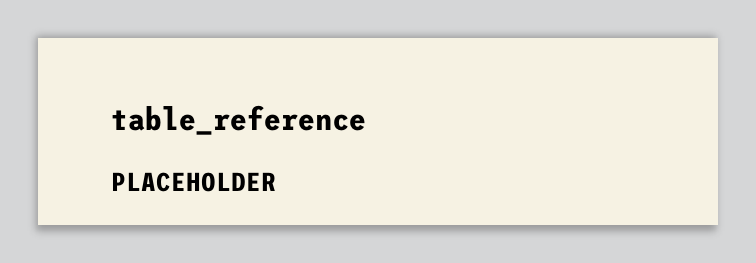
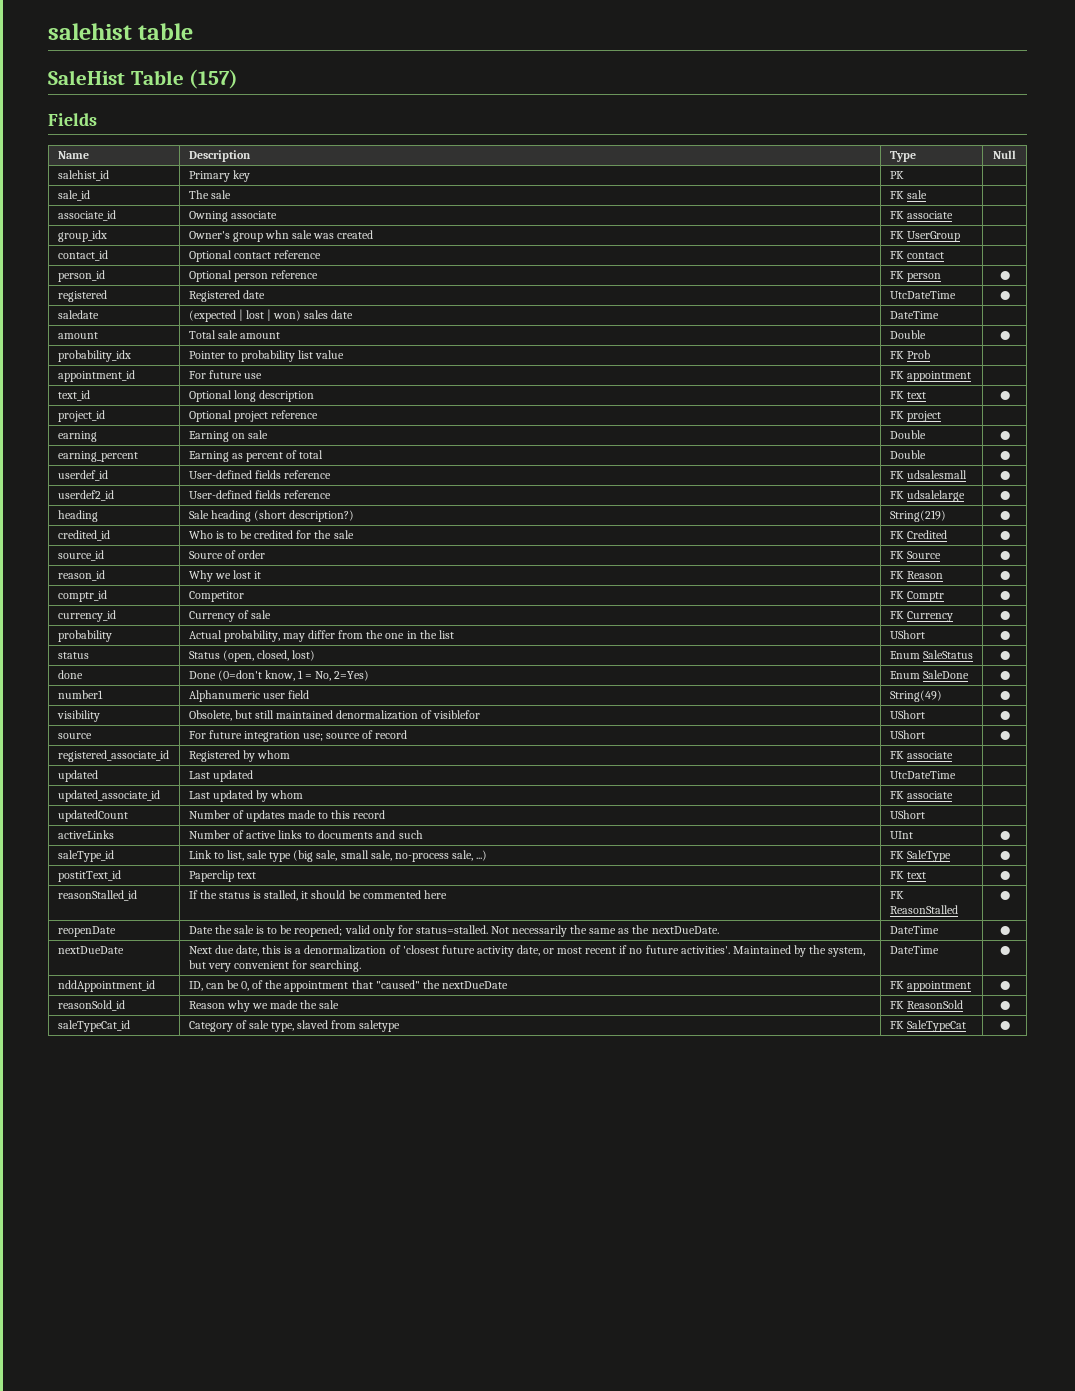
[111,105,366,135] [111,172,276,192] table_reference // PLACEHOLDER -> [48,23,194,40] [48,69,239,89] [48,113,97,126] [57,151,89,159] [188,150,251,162] [889,151,916,162] [993,150,1016,159] [57,170,109,181] [188,170,250,182] [889,171,904,179] [57,190,90,201] [188,190,231,199] [889,190,927,199] [57,210,116,221] [188,211,277,222] [889,211,953,219] [57,230,107,242] [188,230,374,242] [889,231,960,242] [57,250,108,261] [188,250,321,262] [889,251,944,259] [57,270,105,282] [188,270,318,282] [889,271,941,282] [999,271,1010,280] [57,290,107,302] [188,290,265,302] [889,291,956,299] [999,291,1010,300] [57,310,99,319] [188,309,354,322] [889,311,939,319] [57,332,98,339] [188,330,280,339] [889,330,926,339] [999,331,1010,340] [57,350,131,362] [188,350,345,362] [889,350,930,359] [57,370,135,382] [188,370,262,379] [889,371,971,382] [57,390,90,401] [188,390,314,402] [889,391,926,399] [999,391,1010,400] [57,410,105,422] [188,410,318,422] [889,411,941,422] [57,431,97,442] [188,430,268,442] [889,430,926,439] [999,431,1010,440] [57,451,138,462] [188,450,324,462] [889,450,926,459] [999,451,1010,460] [57,470,108,481] [188,470,331,479] [889,470,967,479] [999,471,1010,480] [57,490,114,501] [188,490,331,499] [889,490,965,502] [999,491,1010,500] [57,510,98,522] [188,510,355,522] [889,510,946,522] [999,511,1010,520] [57,530,110,541] [188,530,354,539] [889,530,947,539] [999,531,1010,540] [57,550,104,561] [188,550,265,559] [889,551,941,559] [999,551,1010,560] [57,570,105,581] [188,570,262,582] [889,571,943,579] [999,571,1010,580] [57,590,107,602] [188,591,244,602] [889,591,944,602] [999,591,1010,600] [57,610,116,622] [188,610,271,622] [889,611,953,622] [999,611,1010,620] [57,630,112,642] [188,630,454,642] [889,630,925,639] [999,631,1010,640] [57,652,89,659] [188,650,316,662] [889,650,973,659] [999,651,1010,660] [57,670,83,679] [188,670,370,681] [889,670,969,679] [999,671,1010,680] [57,690,103,699] [188,690,309,702] [889,690,942,702] [999,691,1010,700] [56,710,100,722] [188,710,481,721] [889,710,925,719] [999,711,1010,720] [57,733,92,739] [188,730,408,742] [889,730,925,739] [999,731,1010,740] [57,750,169,762] [188,750,290,762] [889,751,953,759] [57,770,98,782] [188,770,253,782] [889,771,956,779] [57,790,160,802] [188,790,304,802] [889,791,953,799] [57,810,128,822] [188,810,386,822] [889,810,925,819] [57,830,114,839] [188,830,423,839] [889,831,913,839] [999,831,1010,840] [57,850,114,862] [188,850,487,862] [889,850,951,862] [999,851,1010,860] [57,870,121,882] [188,870,256,882] [889,871,926,879] [999,871,1010,880] [57,890,137,901] [188,890,447,901] [889,891,904,899] [889,905,958,914] [999,891,1010,900] [57,926,116,937] [188,925,719,937] [889,926,939,934] [999,926,1010,935] [57,946,124,954] [188,945,866,957] [188,960,362,972] [889,946,939,954] [999,946,1010,955] [57,980,155,992] [188,980,508,992] [889,981,971,992] [999,981,1010,990] [57,1000,125,1011] [188,1000,340,1012] [889,1000,963,1009] [999,1001,1010,1010] [57,1020,130,1032] [188,1020,401,1032] [889,1020,966,1032] [999,1021,1010,1030] salehist table // SaleHist Table (157) // Fields // Name | Description | Type | Null // salehist_id | Primary key | PK | // sale_id | The sale | FK sale | // associate_id | Owning associate | FK associate | // group_idx | Owner's group whn sale was created | FK UserGroup | // contact_id | Optional contact reference | FK contact | // person_id | Optional person reference | FK person | ● // registered | Registered date | UtcDateTime | ● // saledate | (expected | lost | won) sales date | DateTime | // amount | Total sale amount | Double | ● // probability_idx | Pointer to probability list value | FK Prob | // appointment_id | For future use | FK appointment | // text_id | Optional long description | FK text | ● // project_id | Optional project reference | FK project | // earning | Earning on sale | Double | ● // earning_percent | Earning as percent of total | Double | ● // userdef_id | User-defined fields reference | FK udsalesmall | ● // userdef2_id | User-defined fields reference | FK udsalelarge | ● // heading | Sale heading (short description?) | String(219) | ● // credited_id | Who is to be credited for the sale | FK Credited | ● // source_id | Source of order | FK Source | ● // reason_id | Why we lost it | FK Reason | ● // comptr_id | Competitor | FK Comptr | ● // currency_id | Currency of sale | FK Currency | ● // probability | Actual probability, may differ from the one in the list | UShort | ● // status | Status (open, closed, lost) | Enum SaleStatus | ● // done | Done (0=don't know, 1 = No, 2=Yes) | Enum SaleDone | ● // number1 | Alphanumeric user field | String(49) | ● // visibility | Obsolete, but still maintained denormalization of visiblefor | UShort | ● // source | For future integration use; source of record | UShort | ● // registered_associate_id | Registered by whom | FK associate | // updated | Last updated | UtcDateTime | // updated_associate_id | Last updated by whom | FK associate | // updatedCount | Number of updates made to this record | UShort | // activeLinks | Number of active links to documents and such | UInt | ● // saleType_id | Link to list, sale type (big sale, small sale, no-process sale, ...) | FK SaleType | ● // postitText_id | Paperclip text | FK text | ● // reasonStalled_id | If the status is stalled, it should be commented here | FK ReasonStalled | ● // reopenDate | Date the sale is to be reopened; valid only for status=stalled. Not necessarily the same as the nextDueDate. | DateTime | ● // nextDueDate | Next due date, this is a denormalization of 'closest future activity date, or most recent if no future activities'. Maintained by the system, but very convenient for searching. | DateTime | ● // nddAppointment_id | ID, can be 0, of the appointment that "caused" the nextDueDate | FK appointment | ● // reasonSold_id | Reason why we made the sale | FK ReasonSold | ● // saleTypeCat_id | Category of sale type, slaved from saletype | FK SaleTypeCat | ●

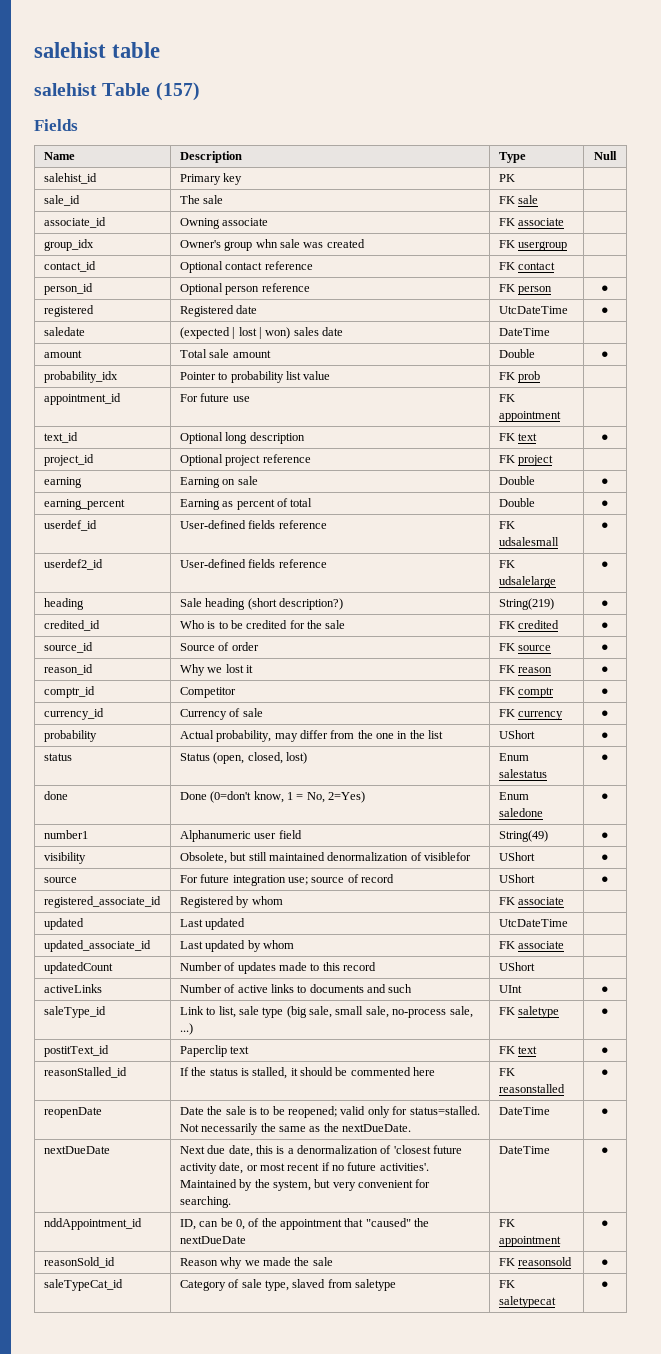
[48,70,125,85] SaleHist -> [34,83,97,96] salehist
[906,231,960,242] UserGroup -> [518,241,568,251] usergroup
[906,350,930,359] Prob -> [518,371,541,383] prob
[906,530,947,539] Credited -> [518,620,560,629] credited
[906,551,941,559] Source -> [518,645,552,651] source
[906,571,943,579] Reason -> [518,667,553,673] reason
[906,591,944,602] Comptr -> [518,687,555,698] comptr
[906,611,953,622] Currency -> [518,711,564,720] currency
[922,650,973,659] SaleStatus -> [498,769,547,778] salestatus
[922,670,969,679] SaleDone -> [498,808,543,817] saledone
[906,850,951,862] SaleType -> [518,1006,560,1018] saletype
[889,905,958,914] ReasonStalled -> [498,1084,565,1093] reasonstalled
[906,1000,963,1009] ReasonSold -> [518,1257,573,1266] reasonsold
[906,1020,966,1032] SaleTypeCat -> [498,1296,556,1308] saletypecat

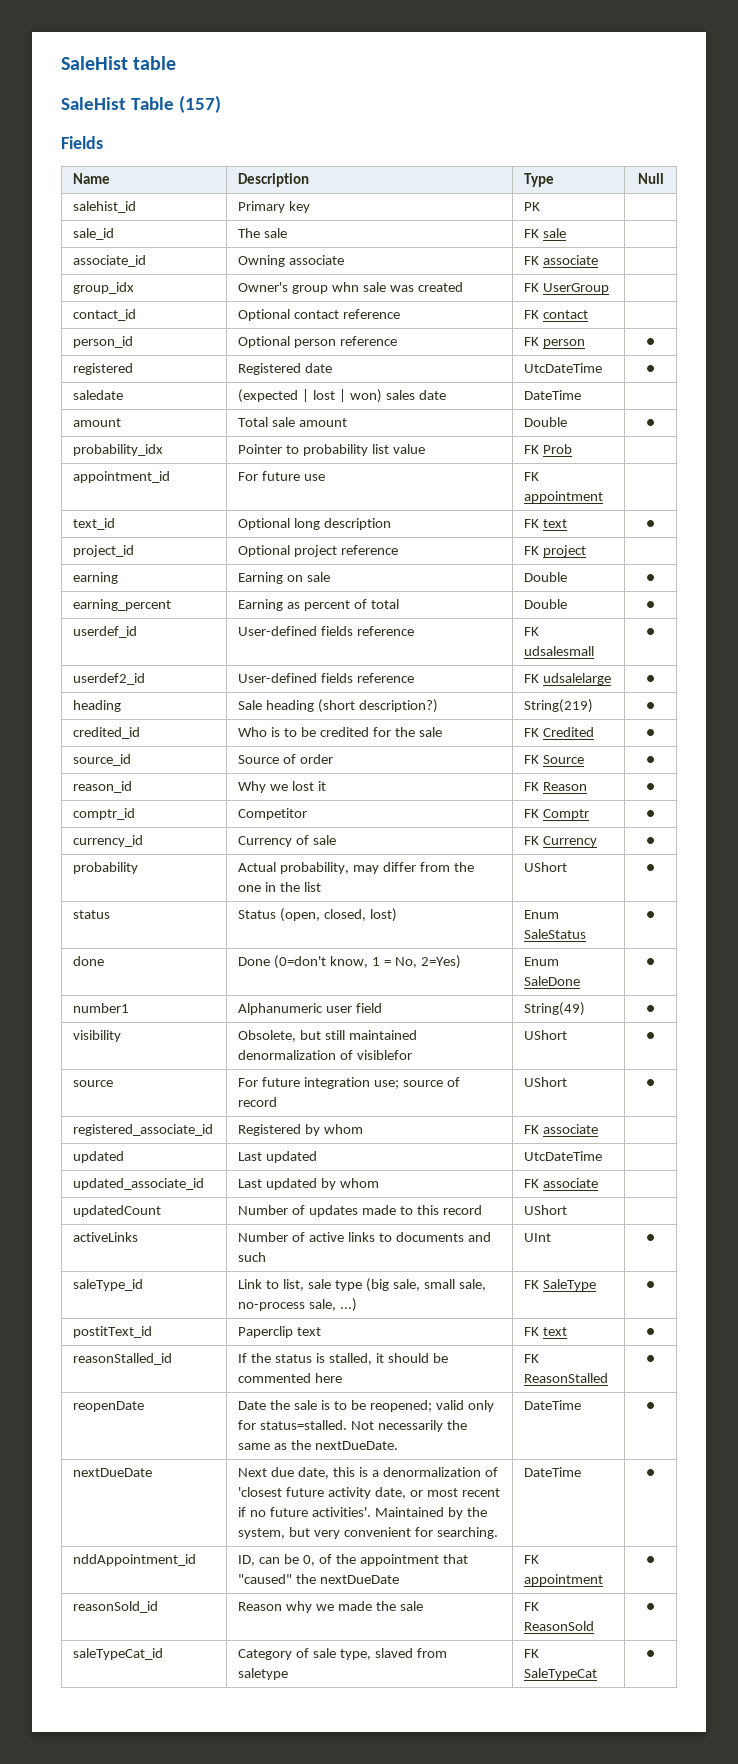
[34,42,106,58] salehist -> [61,56,128,70] SaleHist
[34,83,97,96] salehist -> [61,97,126,110] SaleHist
[518,241,568,251] usergroup -> [543,283,610,294] UserGroup
[518,371,541,383] prob -> [543,444,573,454] Prob
[518,620,560,629] credited -> [543,727,595,737] Credited
[518,645,552,651] source -> [543,755,585,764] Source
[518,667,553,673] reason -> [543,782,588,791] Reason
[518,687,555,698] comptr -> [543,809,590,820] Comptr
[518,711,564,720] currency -> [543,836,598,847] Currency
[498,769,547,778] salestatus -> [524,929,587,939] SaleStatus
[498,808,543,817] saledone -> [524,976,581,986] SaleDone
[518,1006,560,1018] saletype -> [543,1279,597,1291] SaleType
[498,1084,565,1093] reasonstalled -> [524,1373,609,1383] ReasonStalled
[518,1257,573,1266] reasonsold -> [524,1621,595,1631] ReasonSold
[498,1296,556,1308] saletypecat -> [524,1668,598,1680] SaleTypeCat

